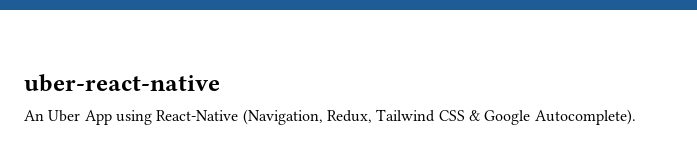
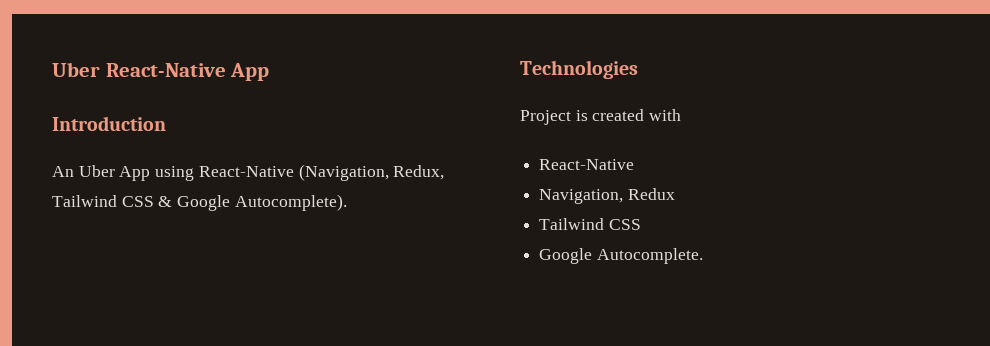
[24,74,220,92] uber-react-native -> [52,62,270,81] [52,116,166,131] Uber React-Native App // Introduction
(636, 117) none -> [520,60,638,79] [520,109,682,125] [539,159,635,170] [539,188,675,204] [539,218,641,230] [539,248,703,264] // Technologies // Project is created with // React-Native // Navigation, Redux // Tailwind CSS // Google Autocomplete.

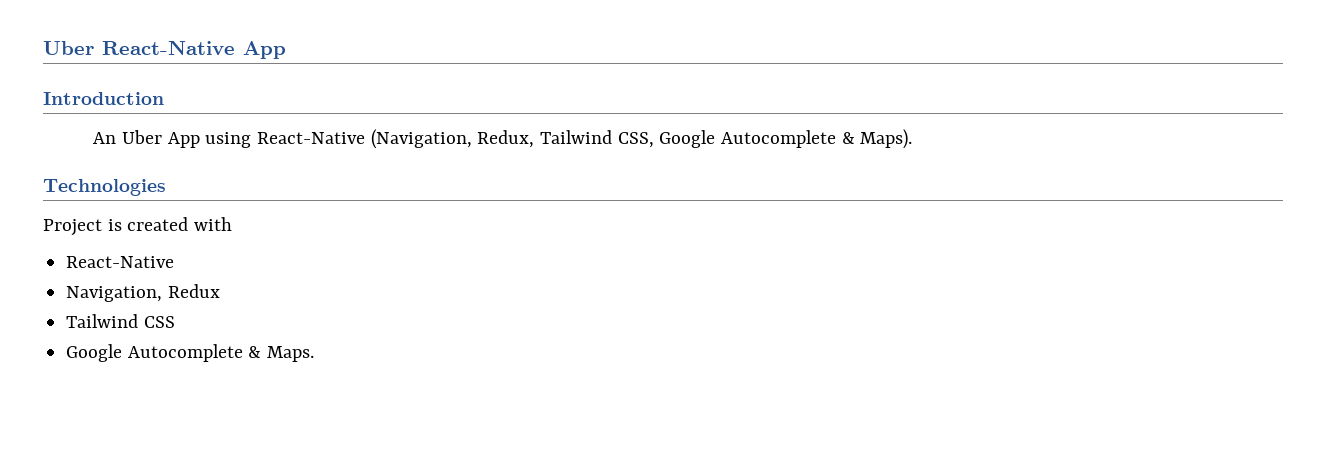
[121,194,347,211] CSS & Google Autocomplete). -> [617,129,913,149] CSS, Google Autocomplete & Maps).
[596,248,703,264] Autocomplete. -> [127,344,315,362] Autocomplete & Maps.

